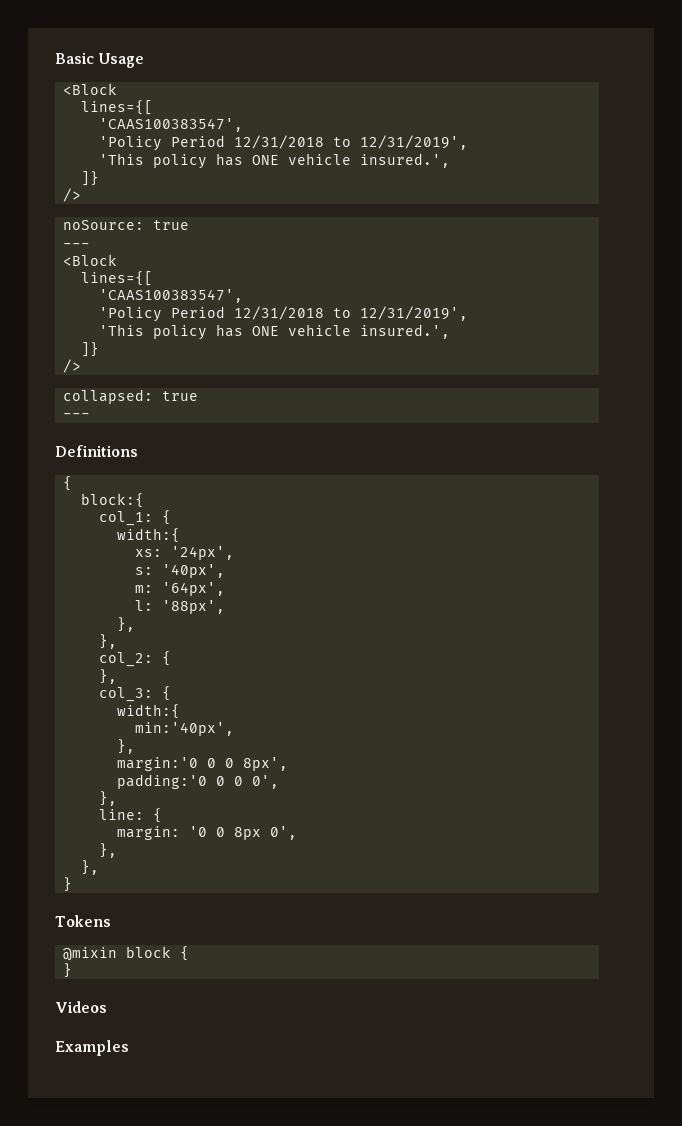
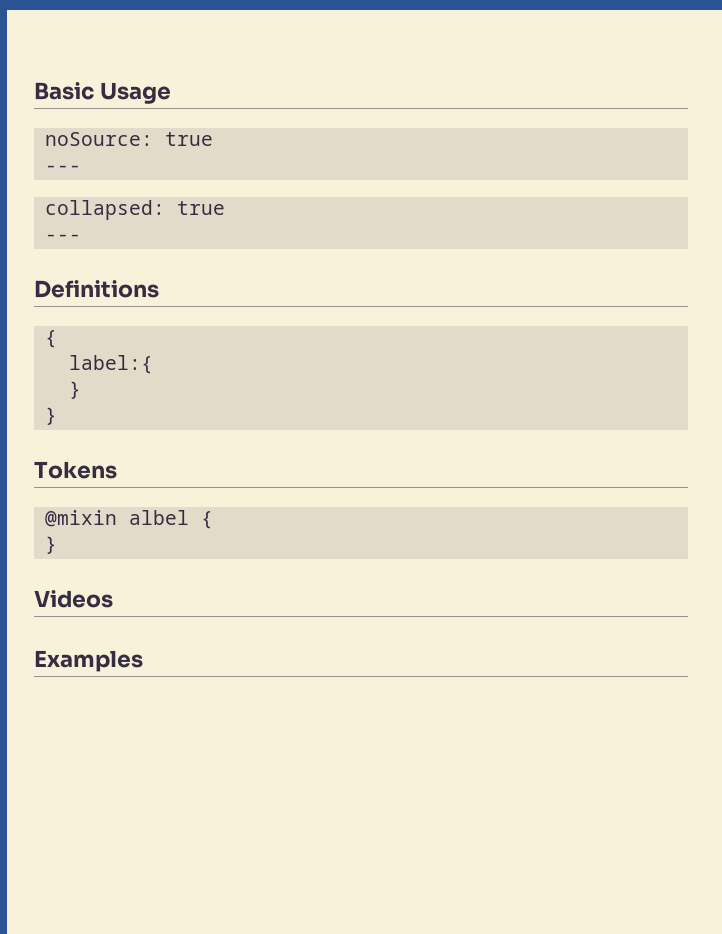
[63,83,118,95] [81,100,154,115] [99,118,244,132] [99,135,469,151] [99,153,451,169] [81,171,100,186] [63,188,82,202] [63,220,190,230] [63,243,91,248] [63,254,118,266] [81,271,154,286] [99,289,244,303] [99,306,469,322] [99,324,451,340] [81,342,100,357] [63,359,82,373] <Block // lines={[ // 'CAAS100383547', // 'Policy Period 12/31/2018 to 12/31/2019', // 'This policy has ONE vehicle insured.', // ]} // /> // noSource: true // --- // <Block // lines={[ // 'CAAS100383547', // 'Policy Period 12/31/2018 to 12/31/2019', // 'This policy has ONE vehicle insured.', // ]} // /> -> [45,132,214,146] [45,165,82,172] noSource: true // ---
[81,493,145,508] [99,510,172,526] [117,528,181,543] [135,546,235,560] [135,564,226,578] [135,582,226,596] [135,600,226,614] [117,617,136,632] [99,634,118,649] [99,651,172,667] [99,669,118,684] [99,686,172,702] [117,704,181,719] [135,722,235,736] [117,739,136,754] [117,757,289,771] [117,774,280,789] [99,791,118,806] [99,808,163,823] [117,826,298,840] [99,843,118,858] [81,860,100,875] block:{ // col_1: { // width:{ // xs: '24px', // s: '40px', // m: '64px', // l: '88px', // }, // }, // col_2: { // }, // col_3: { // width:{ // min:'40px', // }, // margin:'0 0 0 8px', // padding:'0 0 0 0', // }, // line: { // margin: '0 0 8px 0', // }, // }, -> [69,355,154,374] [69,381,82,399] label:{ // }
[126,946,172,958] block -> [129,510,190,525] albel

